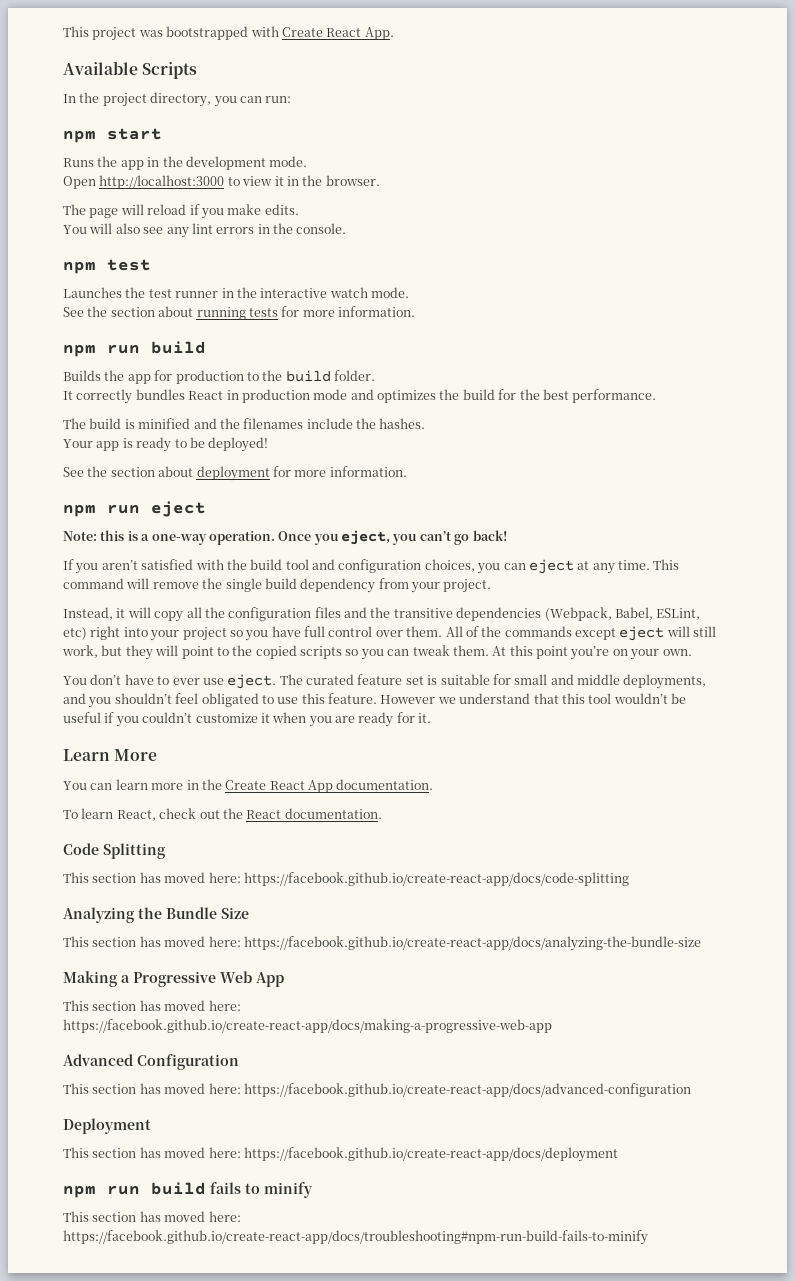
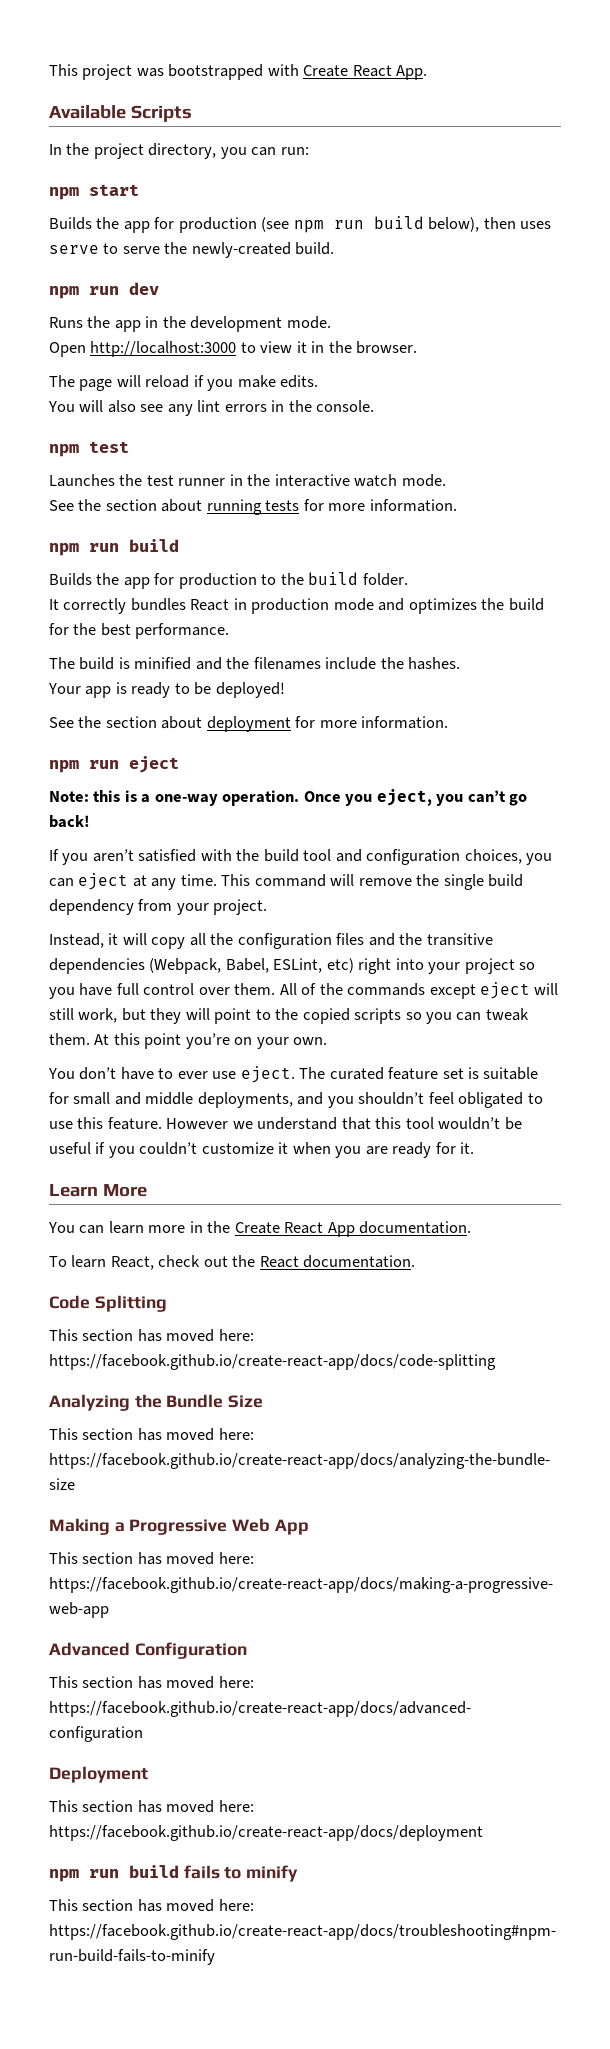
(162, 134) none -> [49,216,552,233] [49,242,335,258] [49,282,159,299] // Builds the app for production (see npm run build below), then uses serve to serve the newly-created build. // npm run dev

